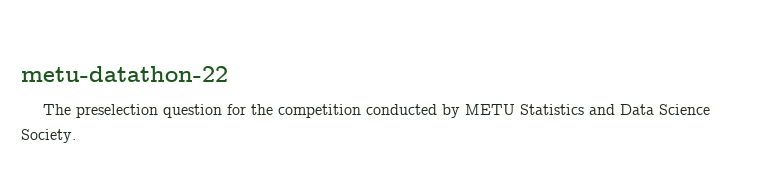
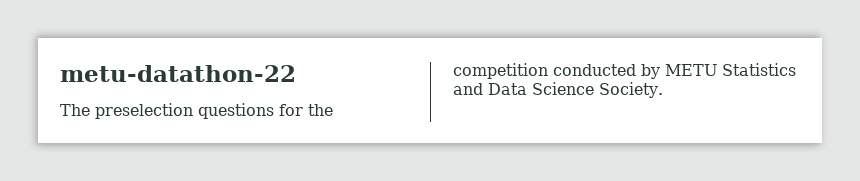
[162,104,222,118] question -> [198,103,274,119] questions

